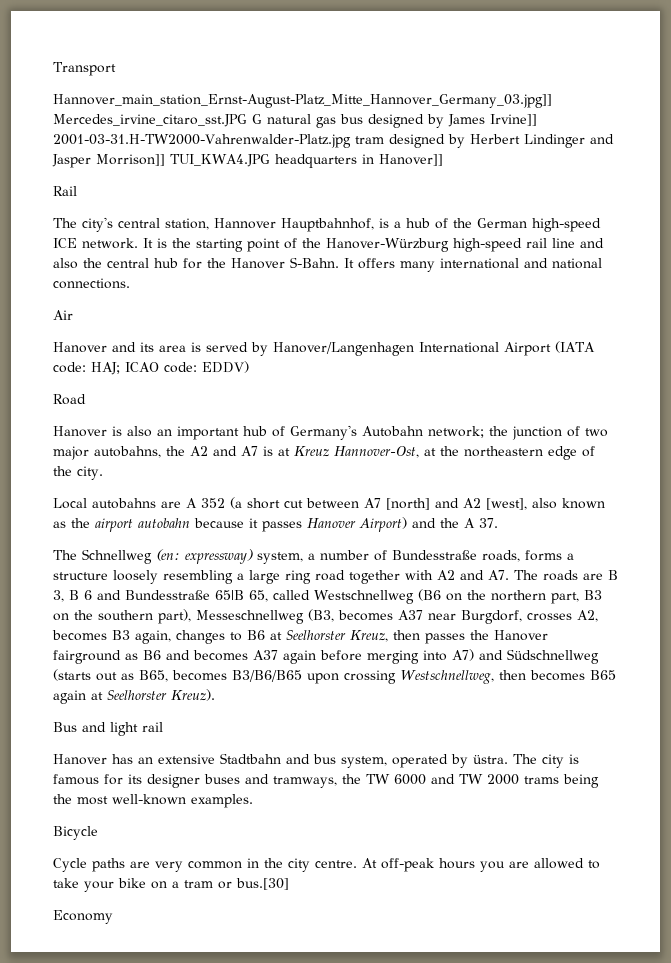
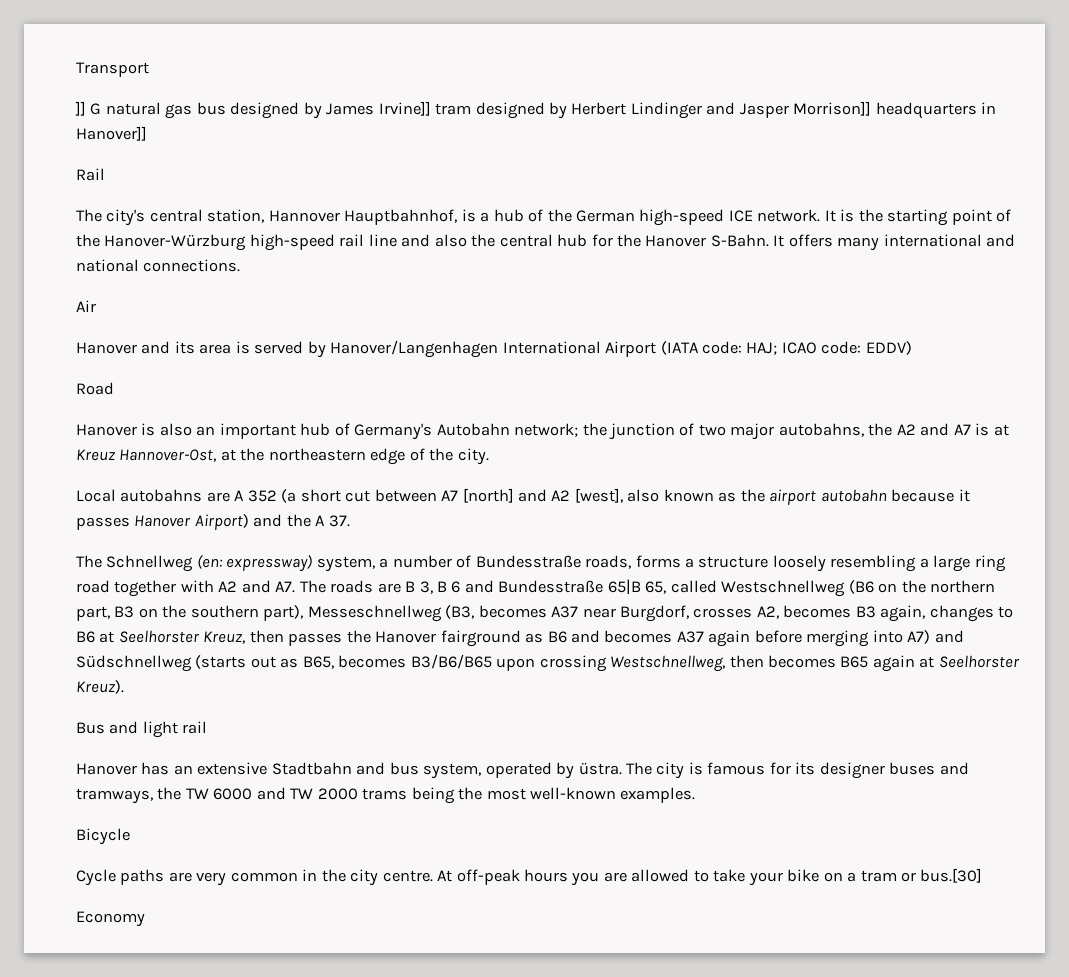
[53,94,552,108] [53,114,247,127] Hannover_main_station_Ernst-August-Platz_Mitte_Hannover_Germany_03.jpg]] Mercedes_irvine_citaro_sst.JPG -> [75,101,86,116] ]]
[53,134,351,148] 2001-03-31.H-TW2000-Vahrenwalder-Platz.jpg -> (431, 108) none
[170,154,270,167] TUI_KWA4.JPG -> (872, 108) none

